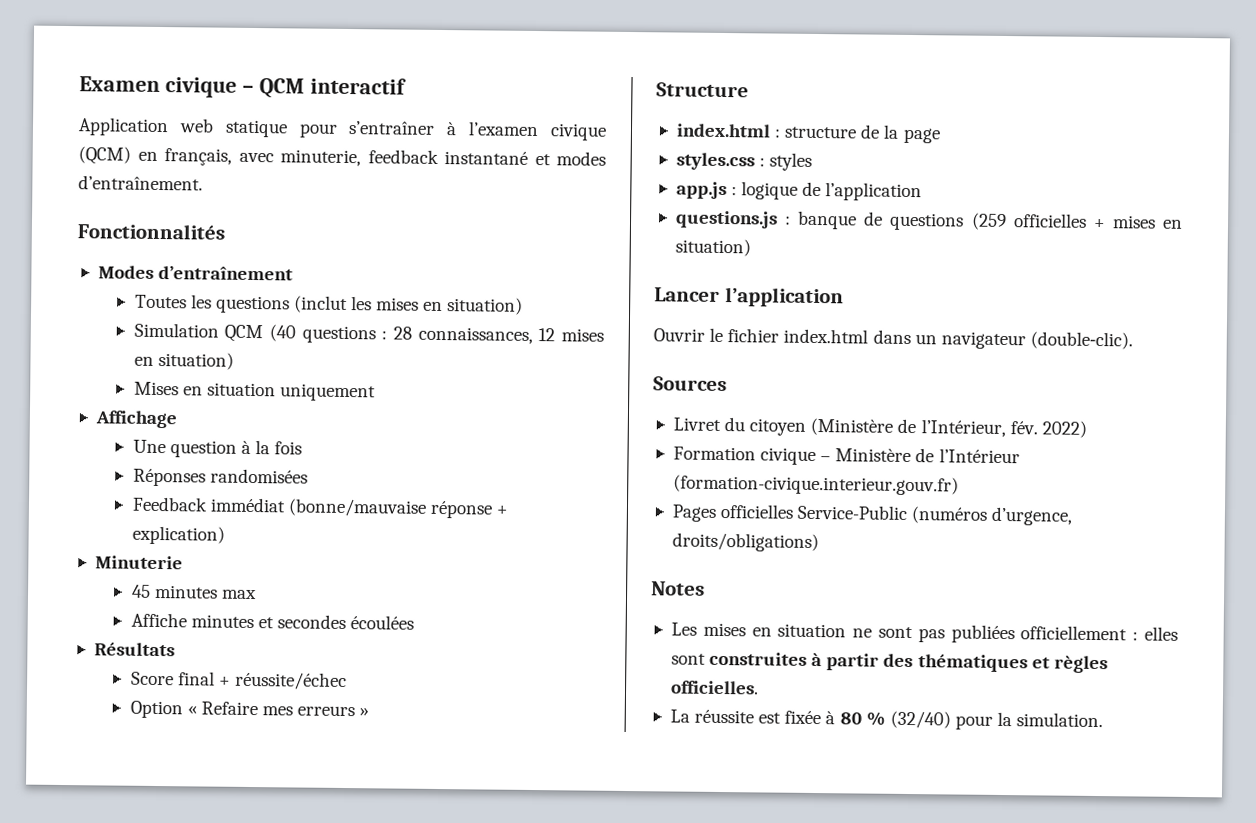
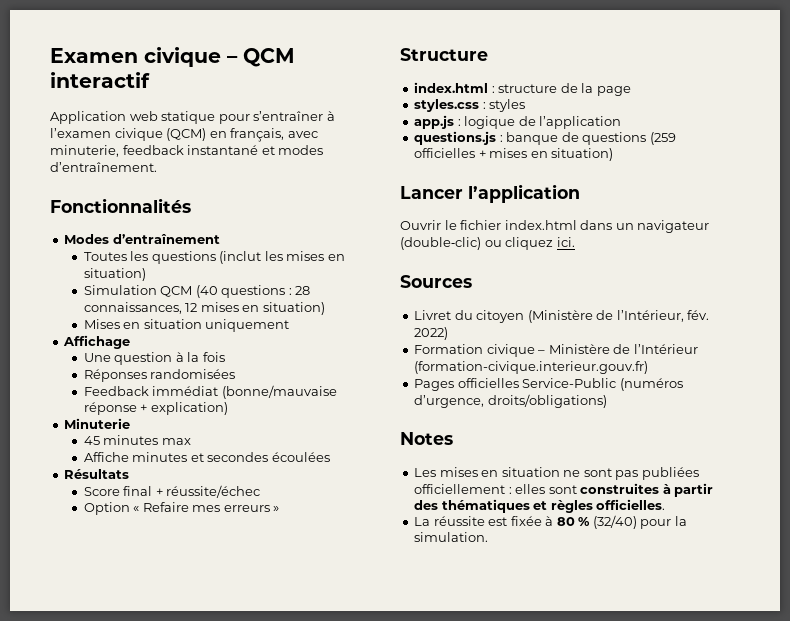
[1029,331,1133,350] (double‑clic). -> [400,237,575,250] (double‑clic) ou cliquez ici.

